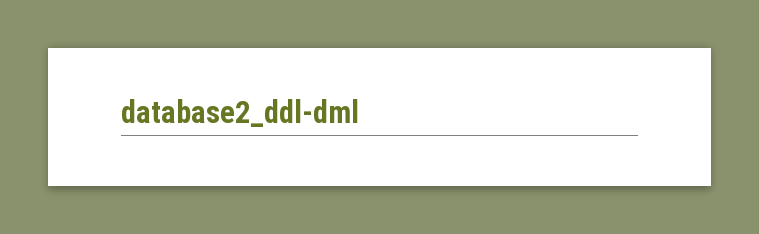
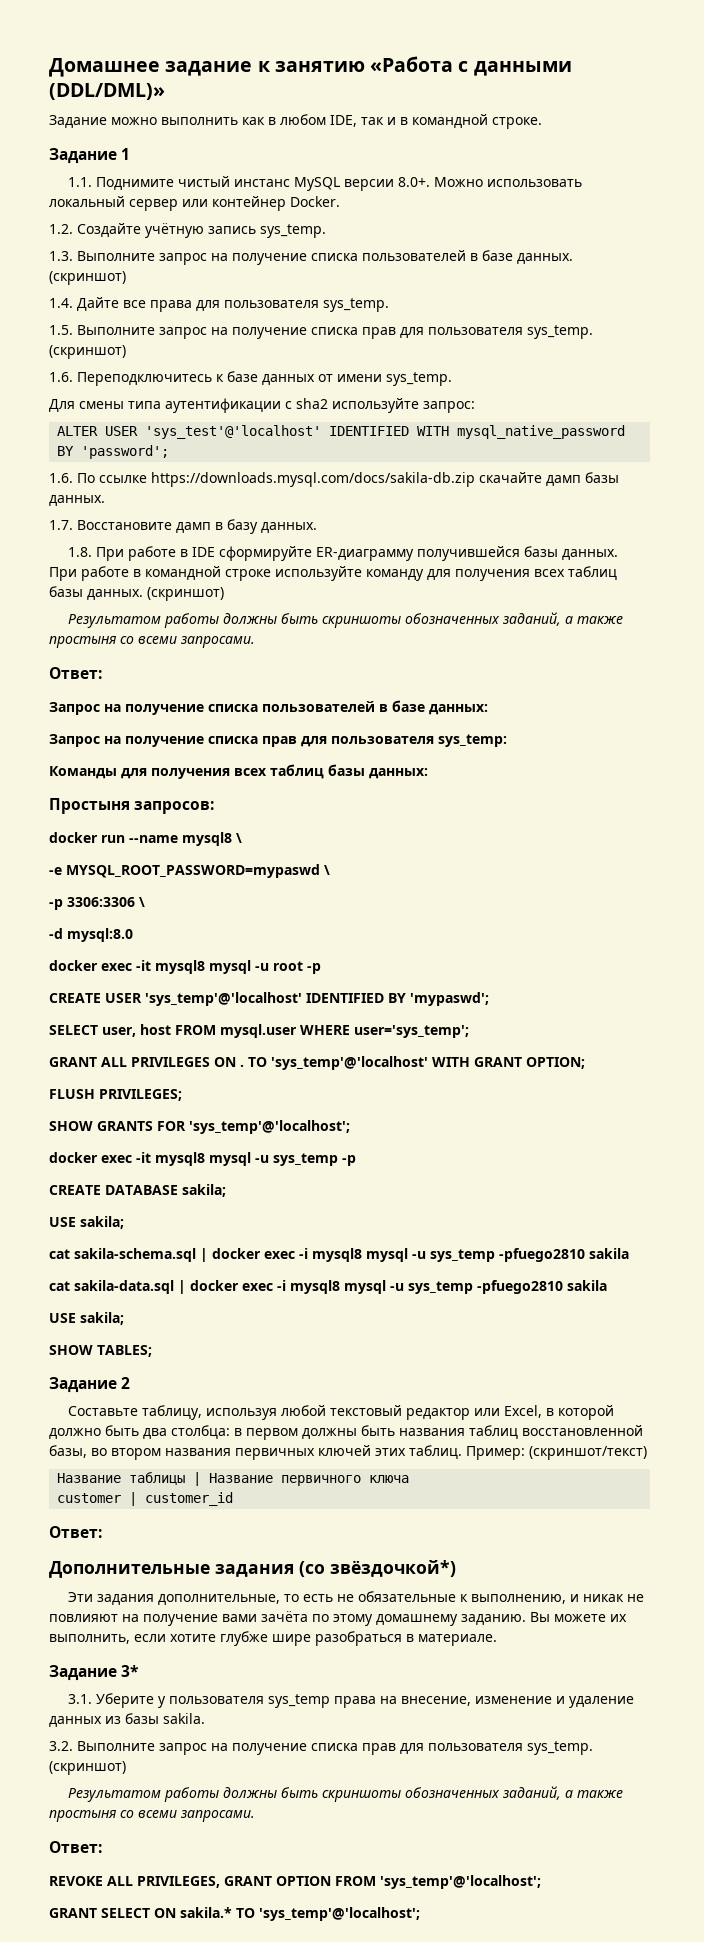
[121,99,359,127] database2_ddl-dml -> [49,56,572,77] [49,83,165,100] [49,114,542,129] [49,148,131,164] [68,176,583,191] [49,196,340,211] [49,223,326,238] [49,250,573,265] [49,271,126,285] [49,297,389,312] [49,325,593,339] [49,345,126,359] [49,371,452,386] [49,398,475,413] [57,425,626,439] [57,445,170,459] [49,472,619,487] [49,495,105,506] [49,519,317,534] [68,546,619,561] [49,566,617,581] [49,586,224,601] [68,612,624,628] [49,636,255,648] [49,667,102,679] [49,700,488,715] [49,734,507,747] [49,764,428,779] [49,798,215,814] [49,832,242,846] [49,864,330,878] [49,897,145,910] [49,928,133,942] [49,960,321,974] [49,992,489,1006] [49,1024,469,1038] [49,1056,585,1070] [49,1089,182,1101] [49,1120,350,1134] [49,1152,356,1166] [49,1184,226,1197] [49,1216,124,1229] [49,1248,629,1262] [49,1280,607,1294] [49,1312,124,1325] [49,1345,152,1357] [49,1377,131,1393] [68,1405,615,1420] [49,1425,643,1440] [49,1445,647,1460] [57,1472,410,1486] [57,1492,234,1506] [49,1526,102,1538] [49,1560,456,1578] [68,1591,645,1605] [49,1611,627,1626] [49,1631,497,1646] [49,1665,139,1681] [68,1693,635,1708] [49,1713,205,1727] [49,1741,593,1755] [49,1761,126,1775] [68,1786,624,1802] [49,1810,255,1822] [49,1841,102,1853] [49,1875,541,1889] [49,1907,420,1921] Домашнее задание к занятию «Работа с данными (DDL/DML)» // Задание можно выполнить как в любом IDE, так и в командной строке. // Задание 1 // 1.1. Поднимите чистый инстанс MySQL версии 8.0+. Можно использовать локальный сервер или контейнер Docker. // 1.2. Создайте учётную запись sys_temp. // 1.3. Выполните запрос на получение списка пользователей в базе данных. (скриншот) // 1.4. Дайте все права для пользователя sys_temp. // 1.5. Выполните запрос на получение списка прав для пользователя sys_temp. (скриншот) // 1.6. Переподключитесь к базе данных от имени sys_temp. // Для смены типа аутентификации с sha2 используйте запрос: // ALTER USER 'sys_test'@'localhost' IDENTIFIED WITH mysql_native_password BY 'password'; // 1.6. По ссылке https://downloads.mysql.com/docs/sakila-db.zip скачайте дамп базы данных. // 1.7. Восстановите дамп в базу данных. // 1.8. При работе в IDE сформируйте ER-диаграмму получившейся базы данных. При работе в командной строке используйте команду для получения всех таблиц базы данных. (скриншот) // Результатом работы должны быть скриншоты обозначенных заданий, а также простыня со всеми запросами. // Ответ: // Запрос на получение списка пользователей в базе данных: // Запрос на получение списка прав для пользователя sys_temp: // Команды для получения всех таблиц базы данных: // Простыня запросов: // docker run --name mysql8 \ // -e MYSQL_ROOT_PASSWORD=mypaswd \ // -p 3306:3306 \ // -d mysql:8.0 // docker exec -it mysql8 mysql -u root -p // CREATE USER 'sys_temp'@'localhost' IDENTIFIED BY 'mypaswd'; // SELECT user, host FROM mysql.user WHERE user='sys_temp'; // GRANT ALL PRIVILEGES ON . TO 'sys_temp'@'localhost' WITH GRANT OPTION; // FLUSH PRIVILEGES; // SHOW GRANTS FOR 'sys_temp'@'localhost'; // docker exec -it mysql8 mysql -u sys_temp -p // CREATE DATABASE sakila; // USE sakila; // cat sakila-schema.sql | docker exec -i mysql8 mysql -u sys_temp -pfuego2810 sakila // cat sakila-data.sql | docker exec -i mysql8 mysql -u sys_temp -pfuego2810 sakila // USE sakila; // SHOW TABLES; // Задание 2 // Составьте таблицу, используя любой текстовый редактор или Excel, в которой должно быть два столбца: в первом должны быть названия таблиц восстановленной базы, во втором названия первичных ключей этих таблиц. Пример: (скриншот/текст) // Название таблицы | Название первичного ключа // customer | customer_id // Ответ: // Дополнительные задания (со звёздочкой*) // Эти задания дополнительные, то есть не обязательные к выполнению, и никак не повлияют на получение вами зачёта по этому домашнему заданию. Вы можете их выполнить, если хотите глубже шире разобраться в материале. // Задание 3* // 3.1. Уберите у пользователя sys_temp права на внесение, изменение и удаление данных из базы sakila. // 3.2. Выполните запрос на получение списка прав для пользователя sys_temp. (скриншот) // Результатом работы должны быть скриншоты обозначенных заданий, а также простыня со всеми запросами. // Ответ: // REVOKE ALL PRIVILEGES, GRANT OPTION FROM 'sys_temp'@'localhost'; // GRANT SELECT ON sakila.* TO 'sys_temp'@'localhost';

